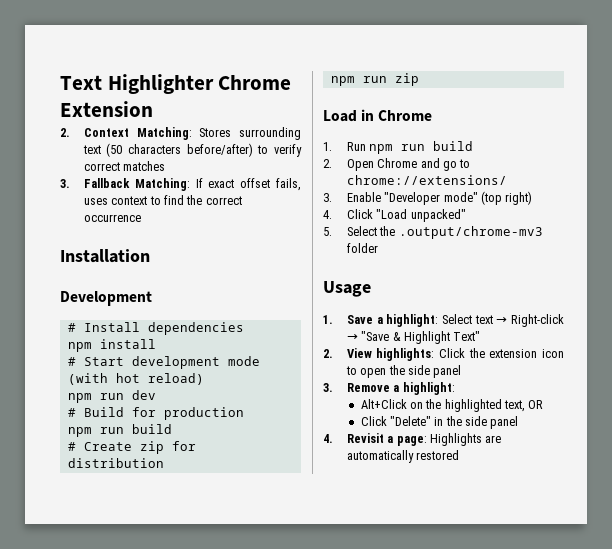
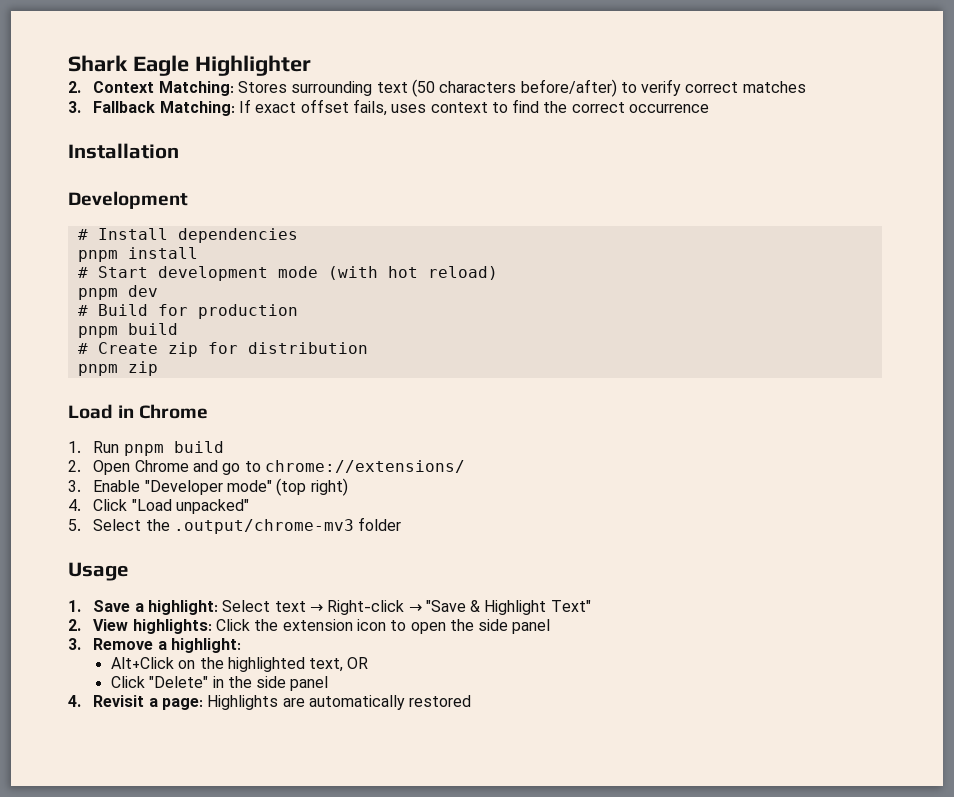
[60,75,102,90] Text -> [68,55,189,76] Shark Eagle
[218,75,292,90] [60,101,153,117] Chrome Extension -> (311, 65) none
[67,342,92,352] npm -> [77,250,118,262] pnpm
[67,393,124,403] npm run -> [77,288,118,300] pnpm
[67,427,124,437] npm run -> [77,326,118,338] pnpm
[330,76,387,86] npm run -> [77,364,118,376] pnpm
[369,144,426,154] npm run -> [123,444,164,456] pnpm

